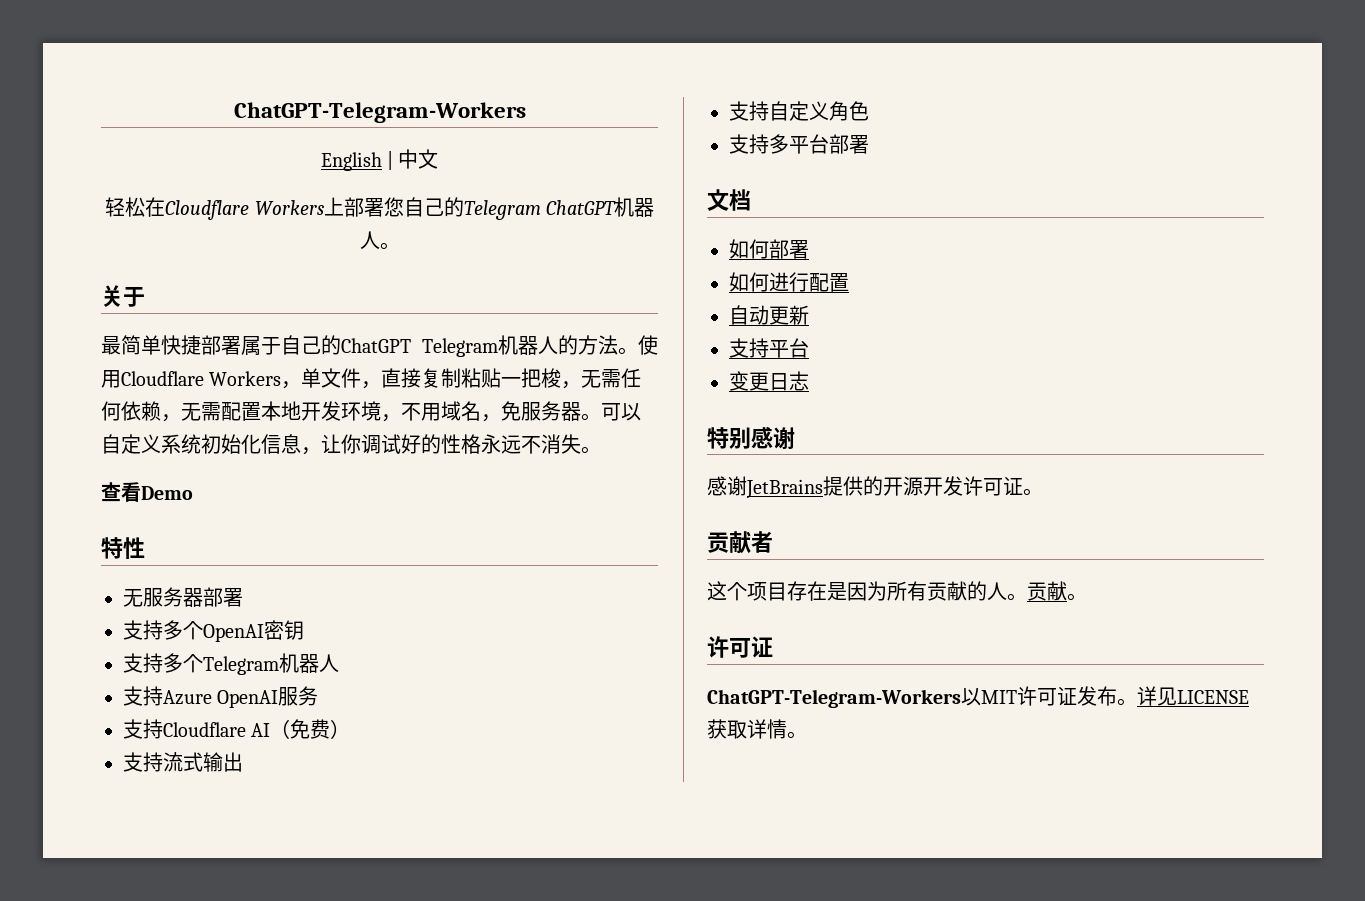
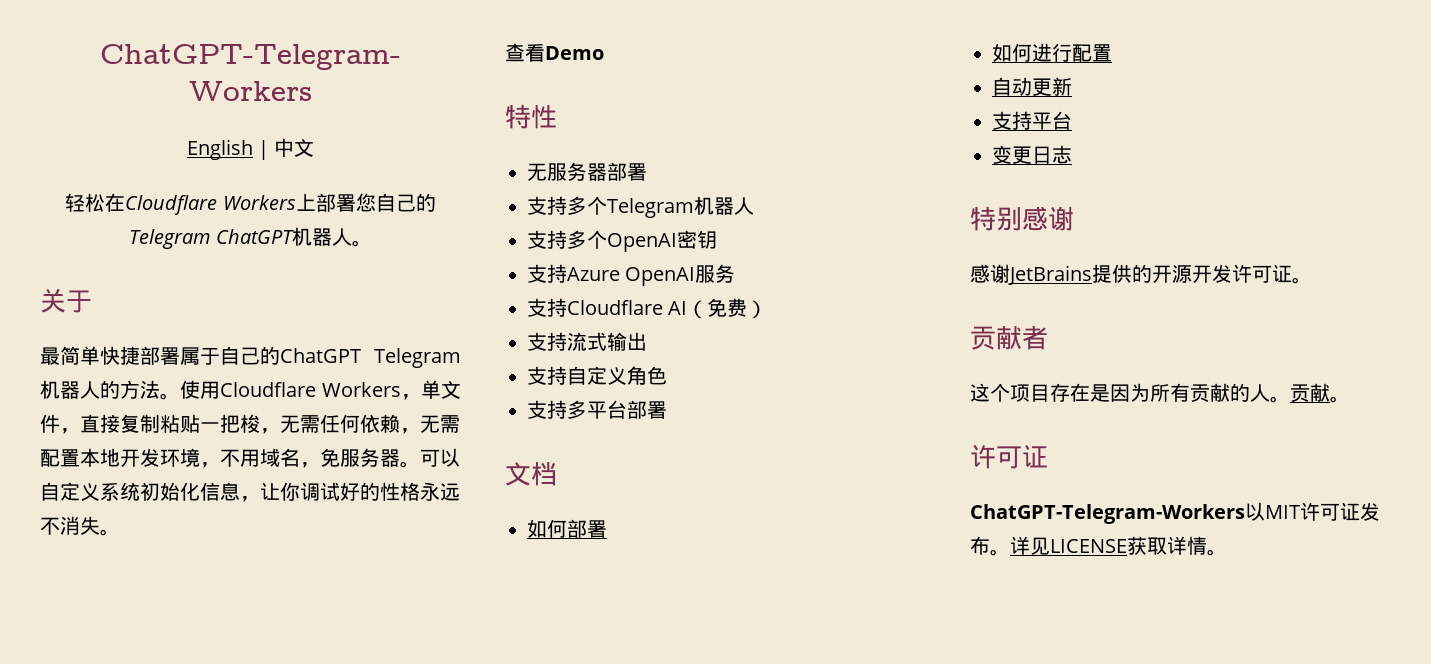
[203,620,304,642] [123,653,339,675] OpenAI密钥 // 支持多个Telegram机器人 -> [607,196,754,218] [527,230,717,252] Telegram机器人 // 支持多个OpenAI密钥

